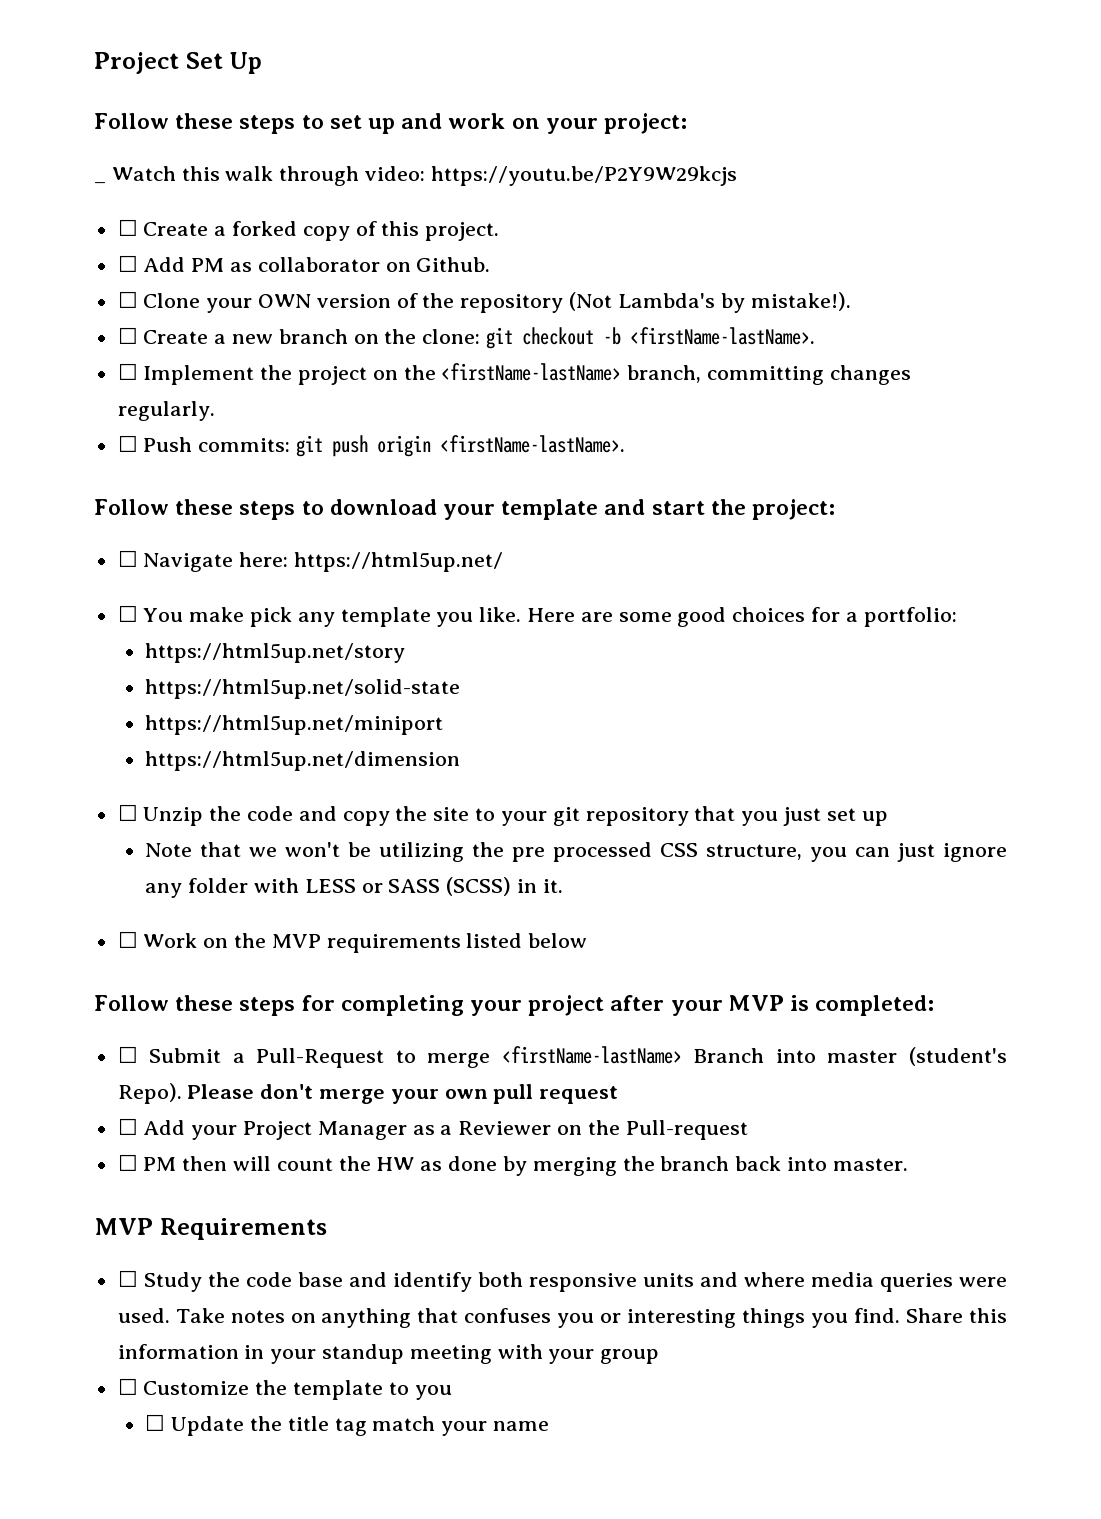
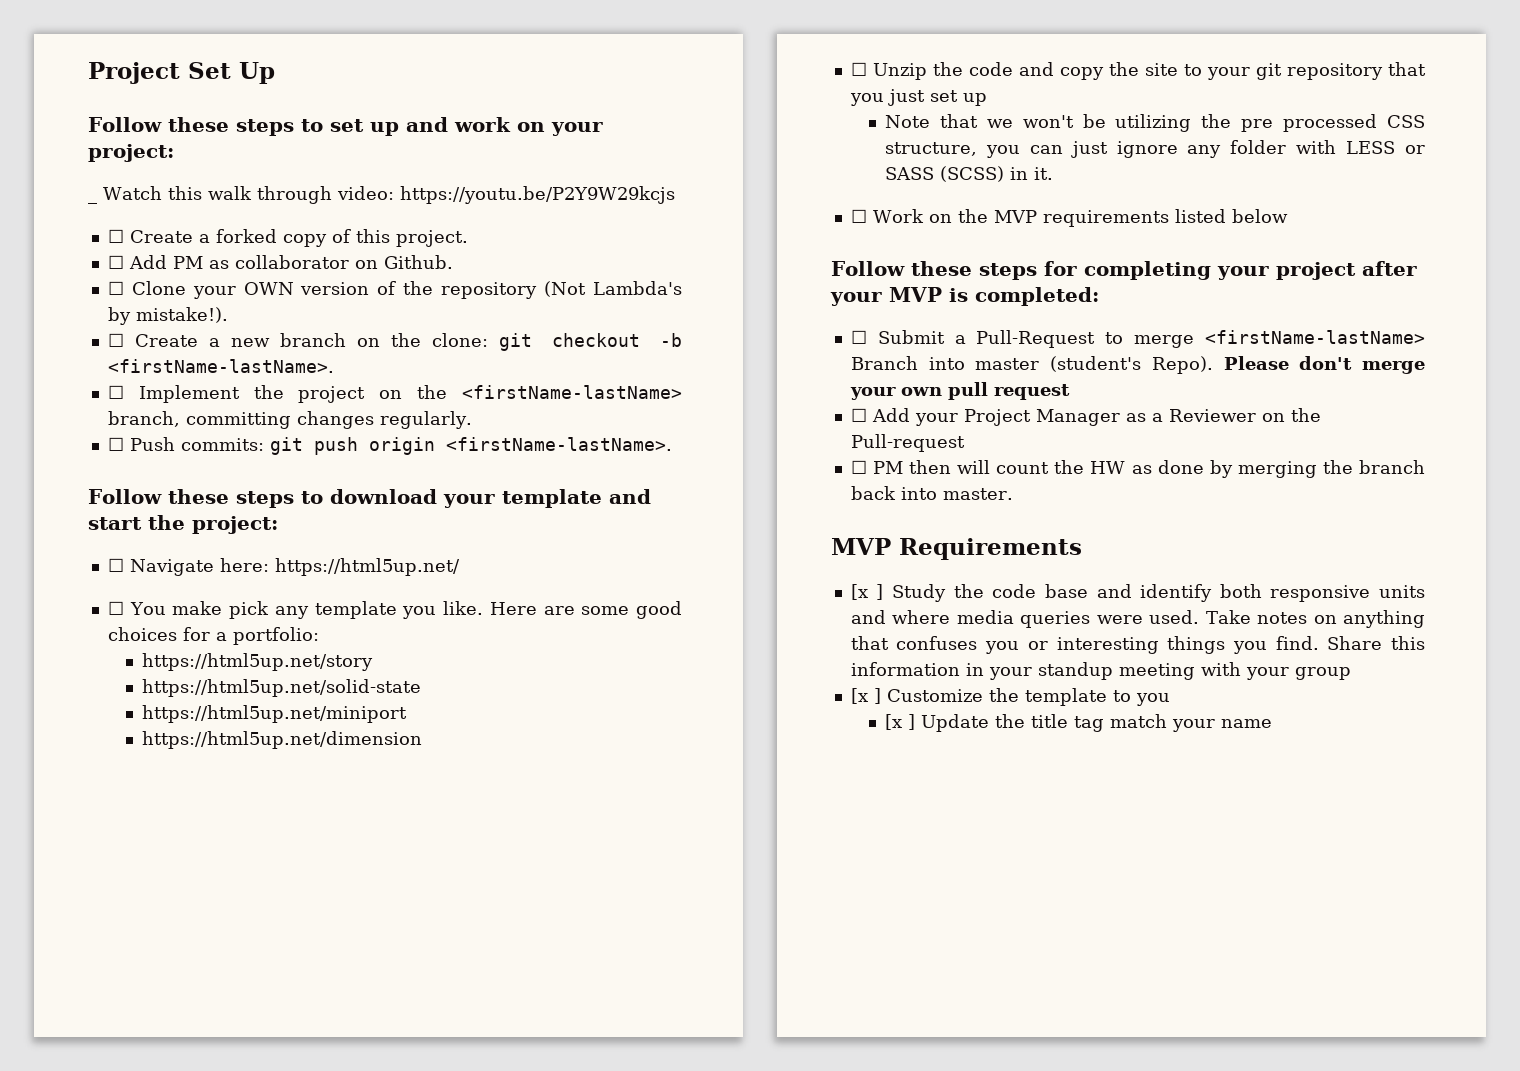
[117,1270,138,1287] ☐ -> [850,584,884,600] [x ]
[117,1378,138,1395] ☐ -> [850,688,881,704] [x ]
[145,1414,166,1431] ☐ -> [884,714,915,730] [x ]

